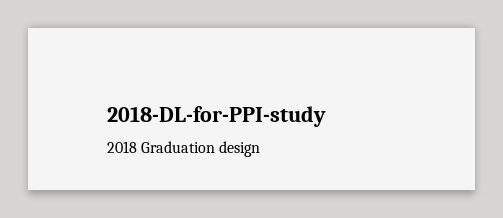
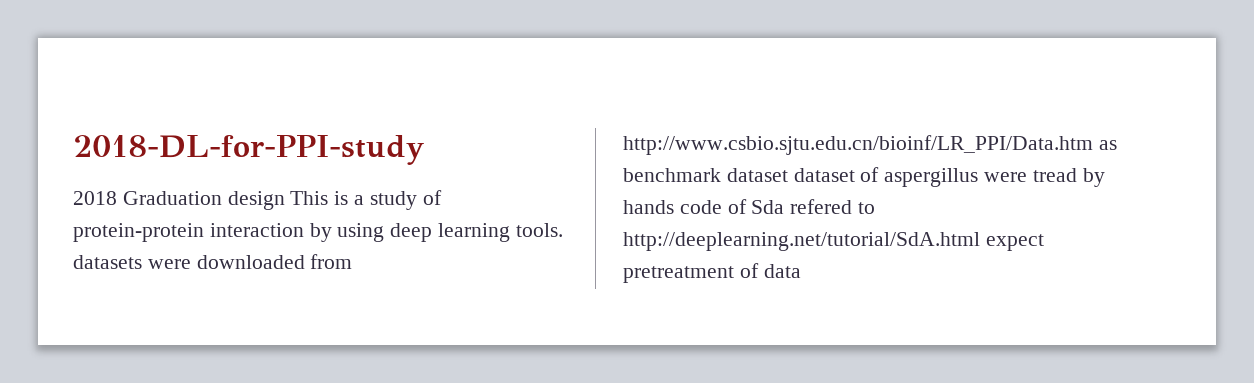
(261, 149) none -> [290,190,442,210] [73,223,563,242] [73,254,353,269] [623,135,1117,155] [623,167,1105,187] [623,199,876,214] [623,232,1044,251] [623,263,801,283] This is a study of protein-protein interaction by using deep learning tools. datasets were downloaded from http://www.csbio.sjtu.edu.cn/bioinf/LR_PPI/Data.htm as benchmark dataset dataset of aspergillus were tread by hands code of Sda refered to http://deeplearning.net/tutorial/SdA.html expect pretreatment of data

